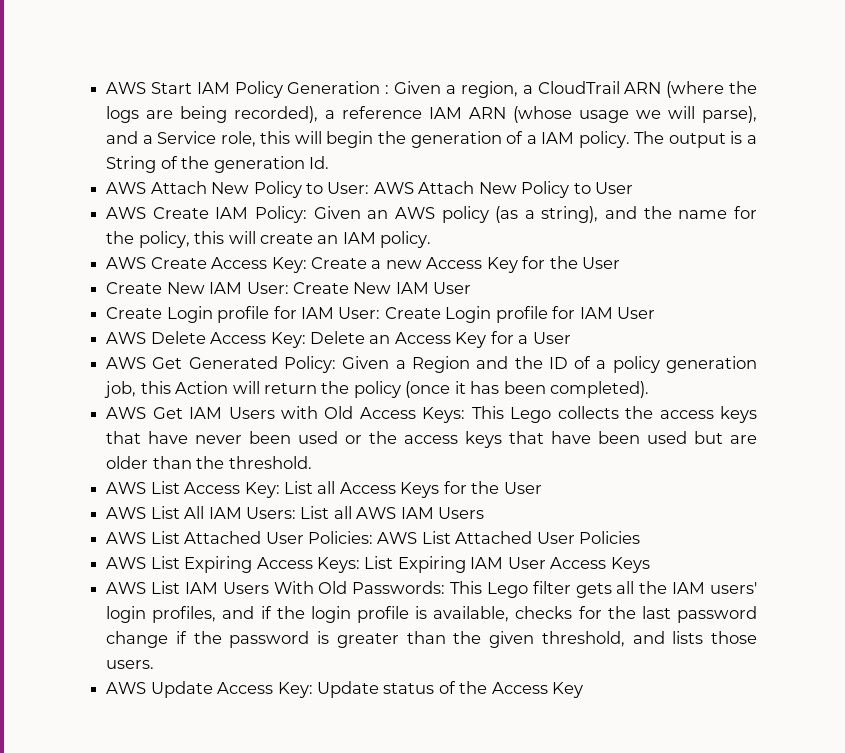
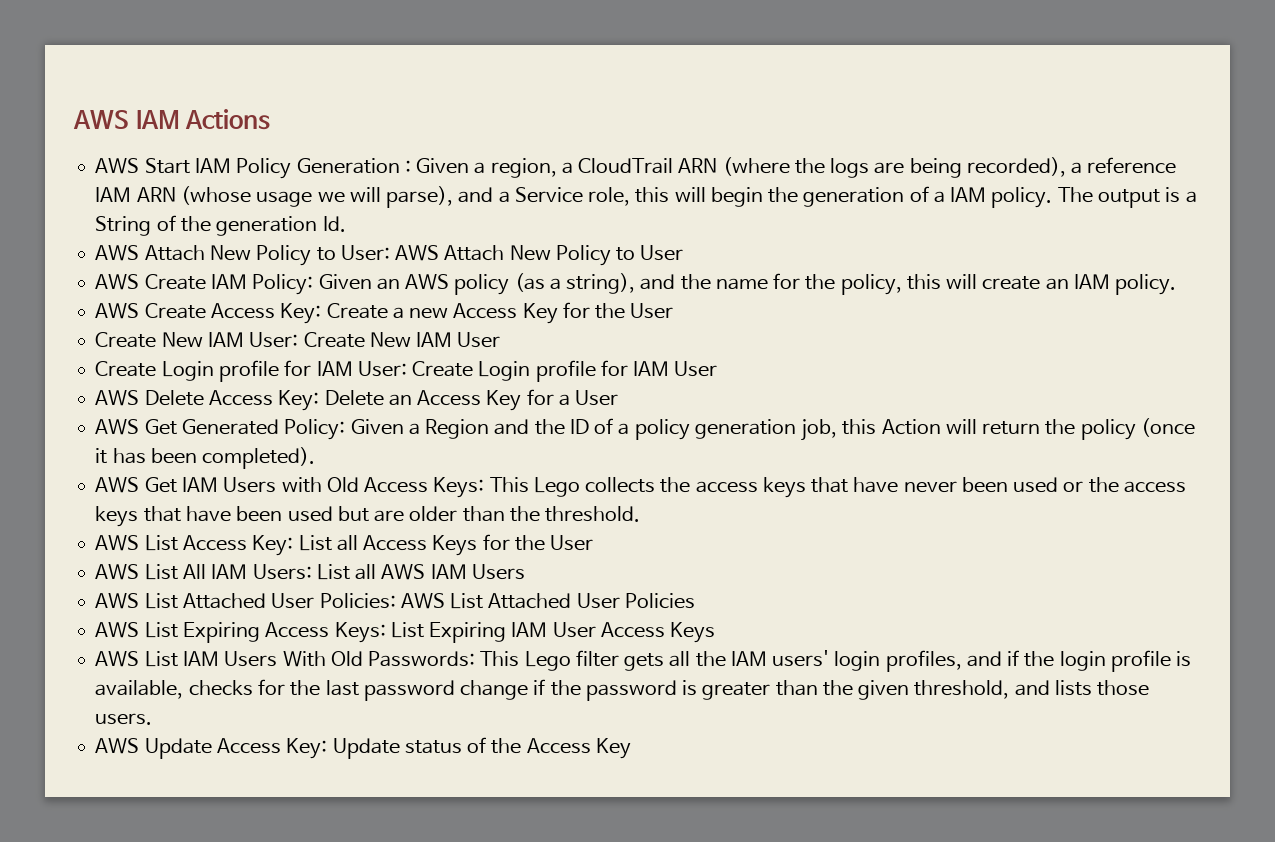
[106,82,147,94] AWS -> [73,109,271,130] [95,158,140,174] AWS IAM Actions // AWS

